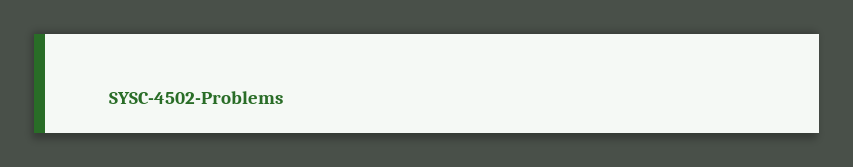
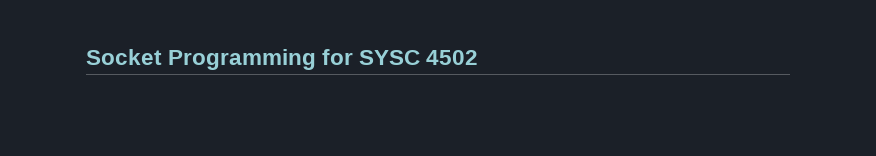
[109,91,283,104] SYSC-4502-Problems -> [86,49,479,70] Socket Programming for SYSC 4502

